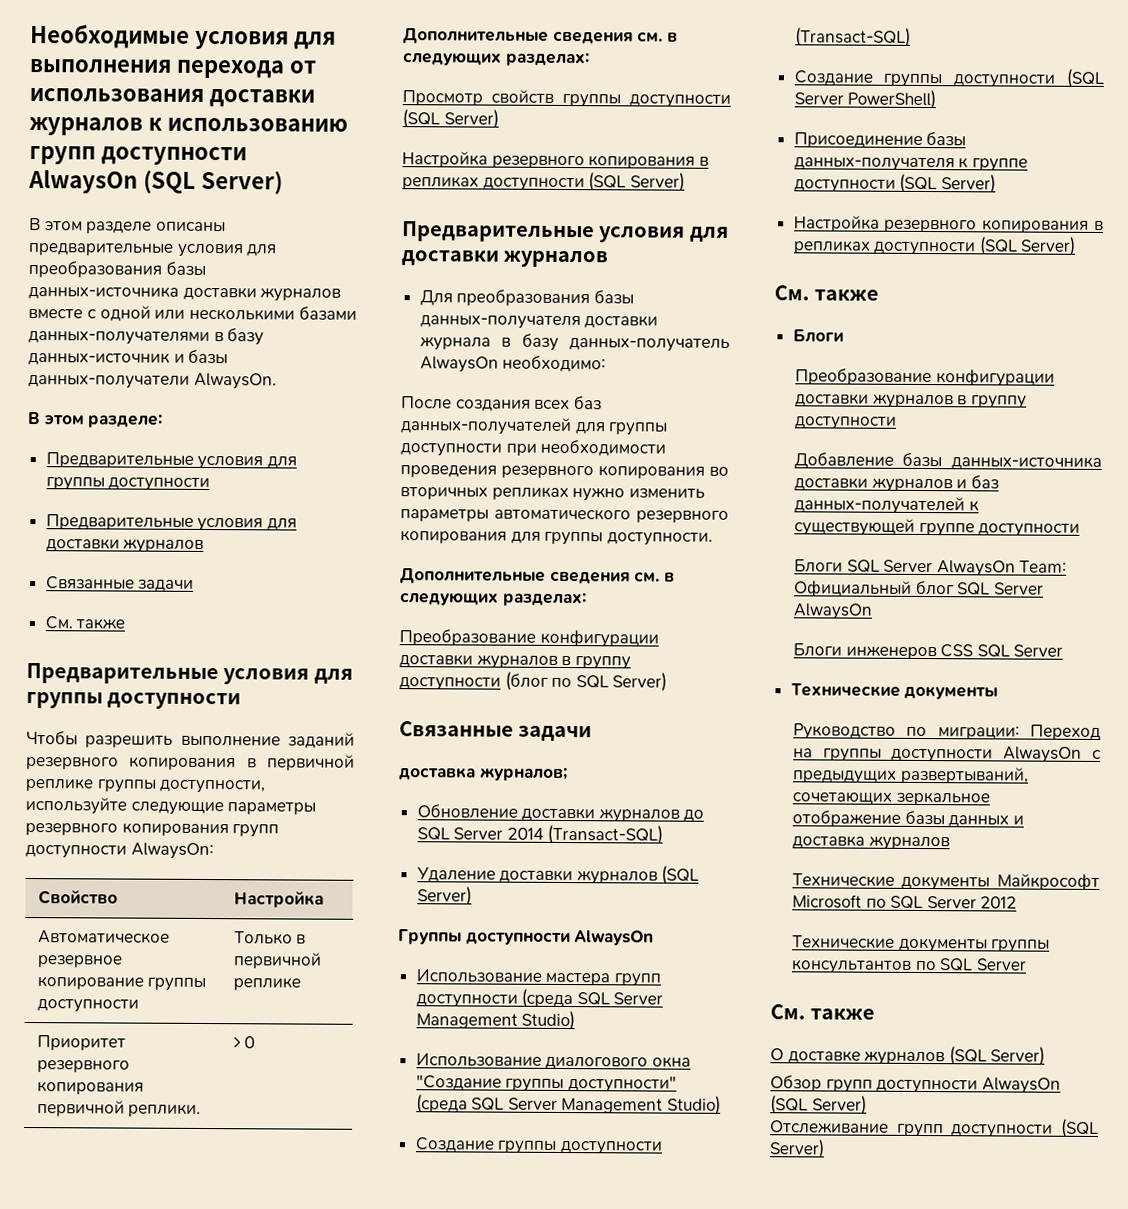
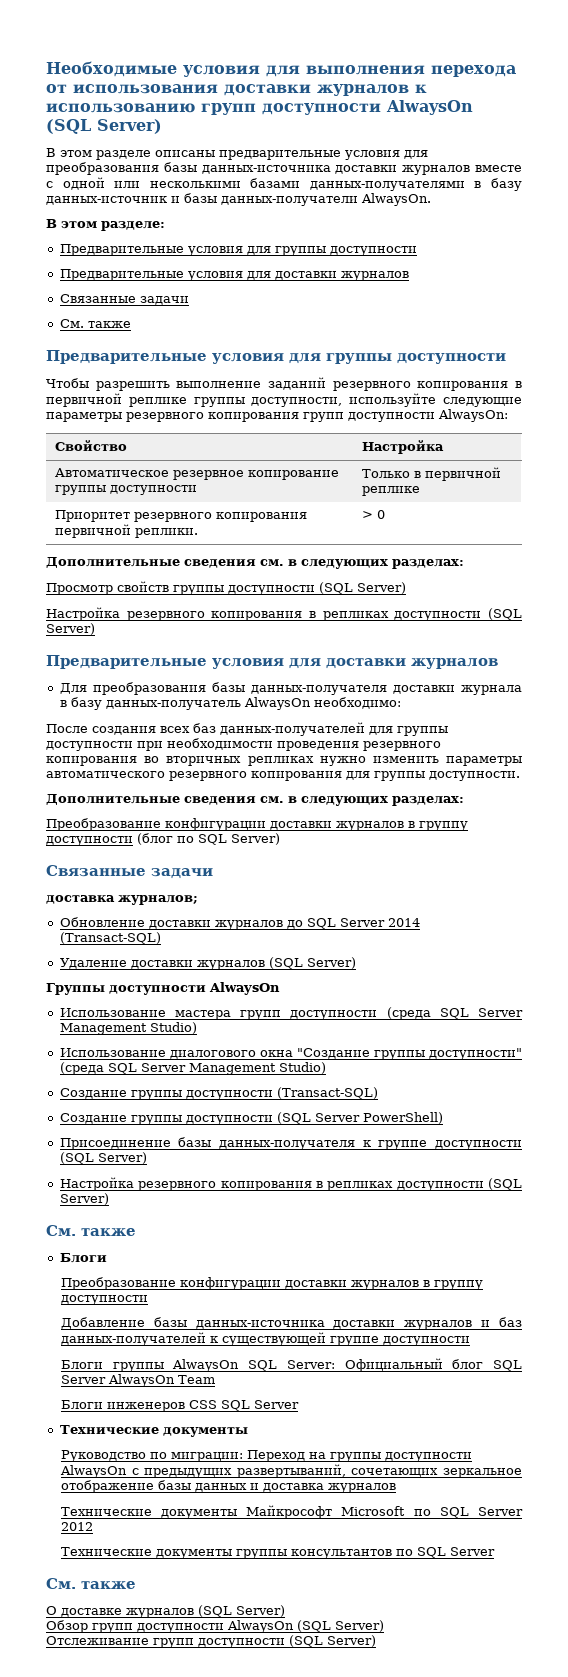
[846,559,1068,577] SQL Server AlwaysOn Team: -> [112,1359,335,1372] группы AlwaysOn SQL Server:
(873, 611) none -> [177,1375,215,1384] Team

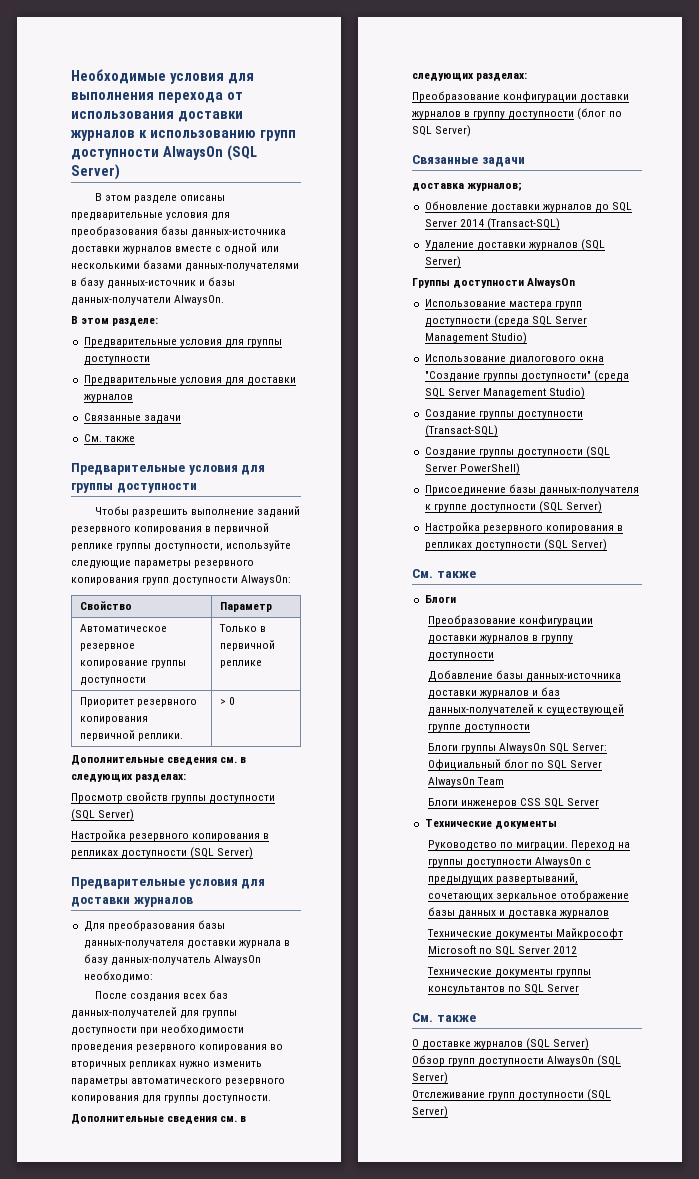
[362,440,445,454] Настройка -> [220,602,273,612] Параметр
(484, 1364) none -> [531,762,545,768] по
[170,1452,243,1462] миграции: -> [516,842,569,850] миграции.

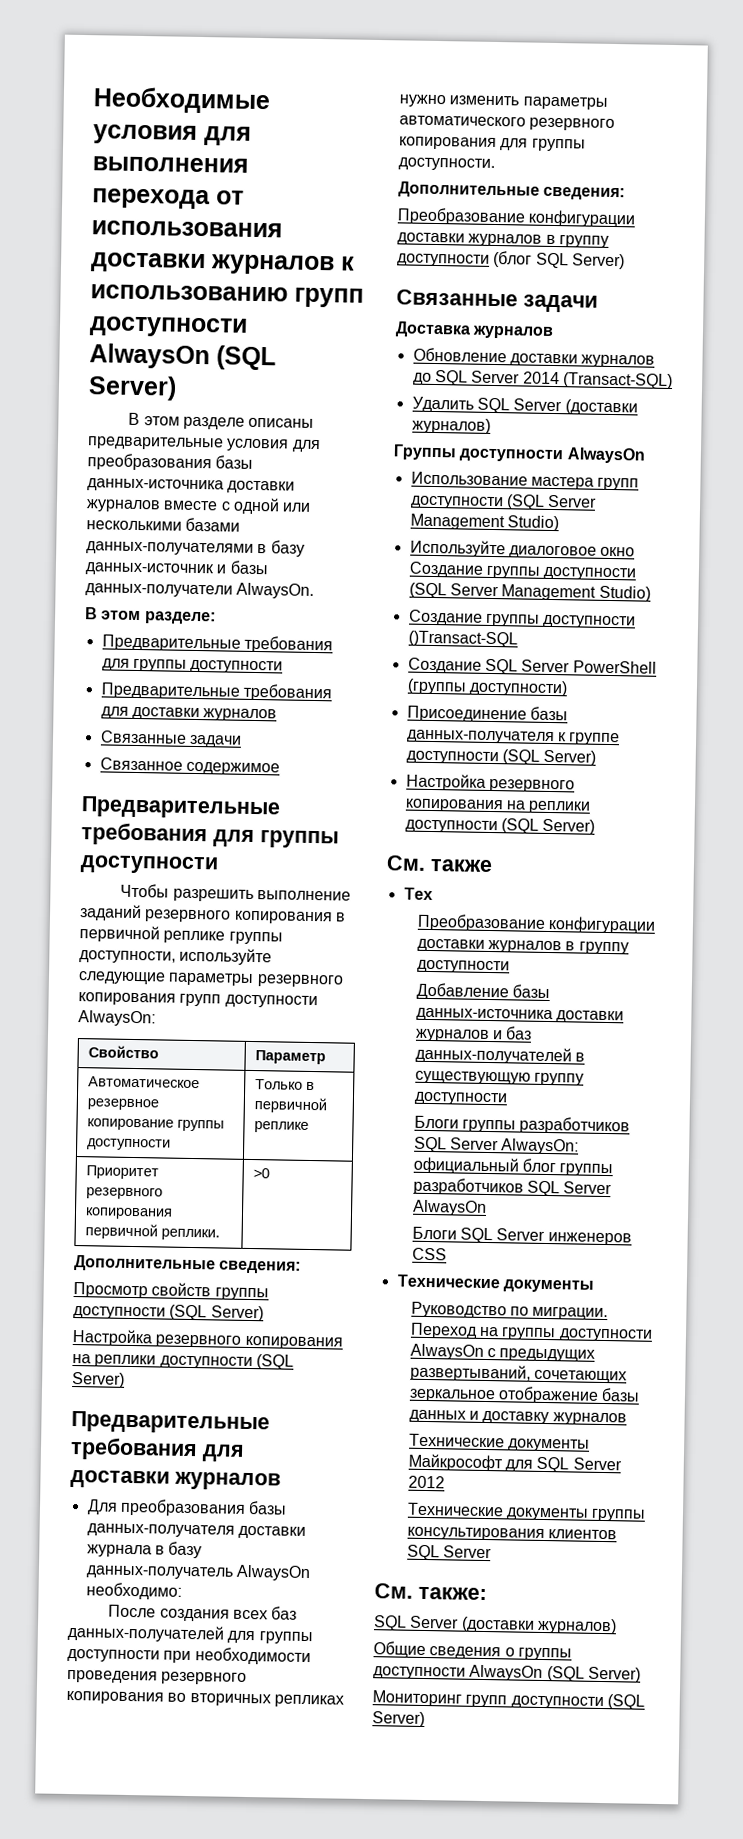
[179,339,222,347] условия -> [243,635,333,654] требования
[179,377,222,385] условия -> [242,683,332,702] требования
[83,434,135,442] [71,463,238,475] См. также // Предварительные условия -> [99,757,280,776] [81,796,281,820] [81,822,208,847] Связанное содержимое // Предварительные требования
[220,697,236,705] [71,755,247,765] [71,774,187,782] > 0 // Дополнительные сведения см. в следующих разделах: -> [253,1168,271,1179] [74,1255,302,1274] >0 // Дополнительные сведения:
[263,833,270,839] [71,850,118,858] в репликах -> [72,1354,157,1368] на реплики
[188,879,238,889] условия -> [70,1436,198,1462] требования
[167,1116,247,1124] [412,73,528,81] сведения см. в следующих разделах: -> [543,186,626,201] сведения:
[608,111,622,117] по -> (533, 259) none
[412,183,523,191] доставка журналов; -> [395,321,555,340] Доставка журналов
[424,239,605,251] [424,256,461,268] Удаление доставки журналов (SQL Server) -> [411,396,638,416] [411,417,491,434] Удалить SQL Server (доставки журналов)
[493,315,587,327] [424,332,527,344] [424,354,604,365] [424,370,629,382] [424,388,445,398] (среда SQL Server Management Studio) // Использование диалогового окна "Создание группы доступности" (среда SQL -> [505,494,598,510] [409,513,559,532] [409,539,636,559] [408,561,637,581] [408,582,447,599] (SQL Server Management Studio) // Используйте диалоговое окно Создание группы доступности (SQL
[424,425,498,437] [424,446,610,458] [424,463,520,475] (Transact-SQL) // Создание группы доступности (SQL Server PowerShell) -> [407,630,518,648] [407,657,657,675] [406,678,568,697] ()Transact-SQL // Создание SQL Server PowerShell (группы доступности)
[616,525,623,531] [424,542,472,550] в репликах -> [505,800,592,814] на реплики
[424,595,456,603] Блоги -> [403,887,433,901] Тех
[536,704,625,715] [427,724,461,732] к существующей группе -> [575,1052,586,1062] [414,1070,585,1086] в существующую группу
[499,743,608,753] [427,759,545,770] AlwaysOn SQL Server: Официальный блог по -> [519,1116,631,1135] [413,1136,580,1155] [412,1156,614,1177] [412,1177,524,1196] разработчиков SQL Server AlwaysOn: официальный блог группы разработчиков
[476,777,504,785] [427,798,458,806] Team // Блоги -> [411,1226,546,1244] // Блоги SQL Server
[544,798,600,808] SQL Server -> (447, 1254) none
[508,910,558,919] доставка -> [482,1410,550,1425] доставку
[427,945,492,954] Microsoft по -> [505,1459,534,1472] для
[427,986,521,994] консультантов по -> [406,1526,618,1542] консультирования клиентов
[436,1015,476,1022] [412,1038,590,1050] [412,1055,622,1067] [412,1072,448,1084] [412,1090,485,1098] также // О доставке журналов (SQL Server) // Обзор групп доступности AlwaysOn (SQL Server) // Отслеживание -> [418,1586,487,1601] [373,1615,617,1635] [373,1641,572,1661] [373,1664,641,1683] [372,1690,462,1707] также: // SQL Server (доставки журналов) // Общие сведения о группы доступности AlwaysOn (SQL Server) // Мониторинг

